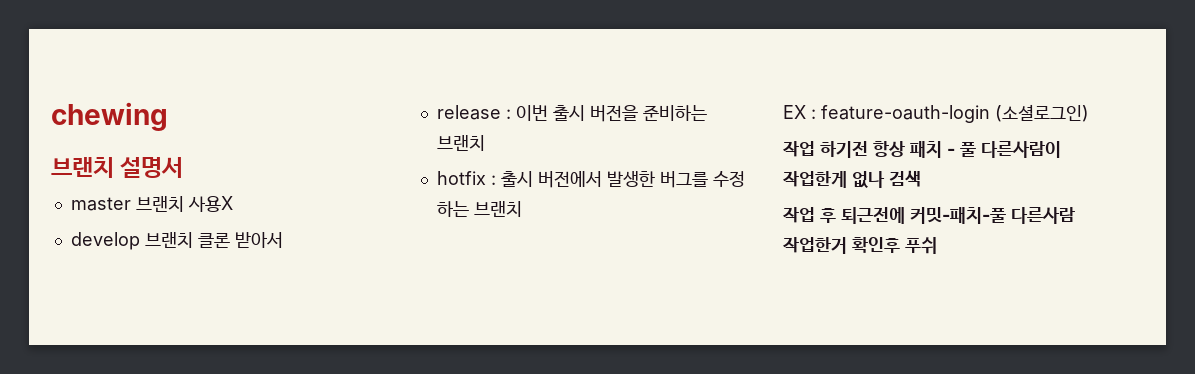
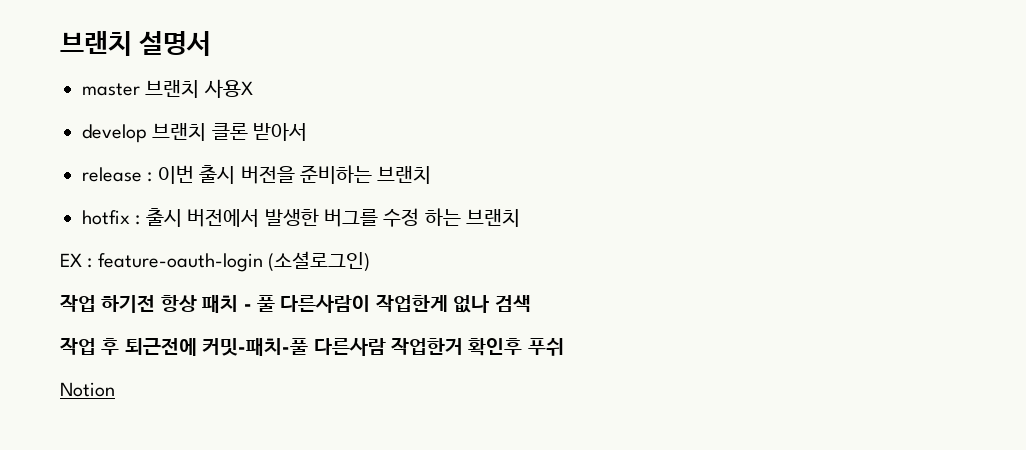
[51,102,168,131] chewing // -> (60, 43) none
(937, 245) none -> [60,382,115,397] // Notion

